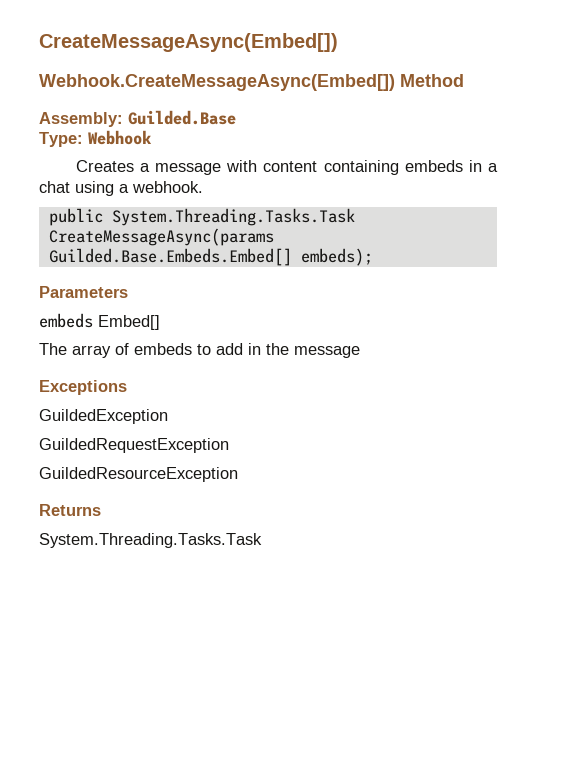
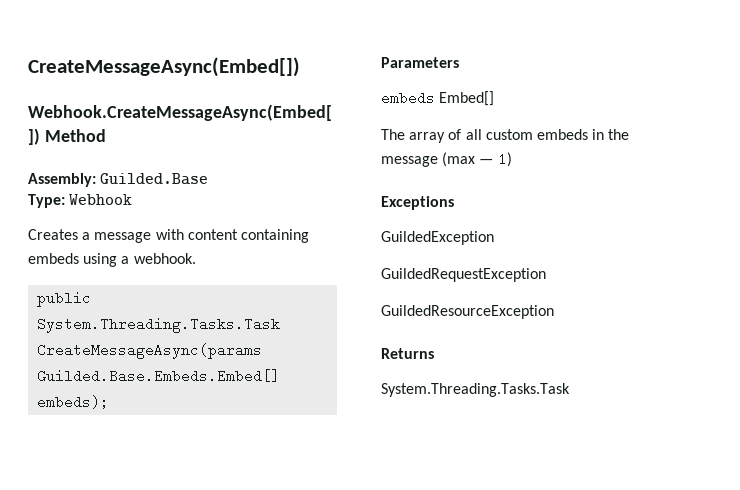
[468,160,498,172] [39,181,70,193] in a chat -> (79, 258) none
[134,343,243,355] embeds to add -> [465,129,588,140] all custom embeds
(360, 352) none -> [442,152,512,167] (max — 1)

